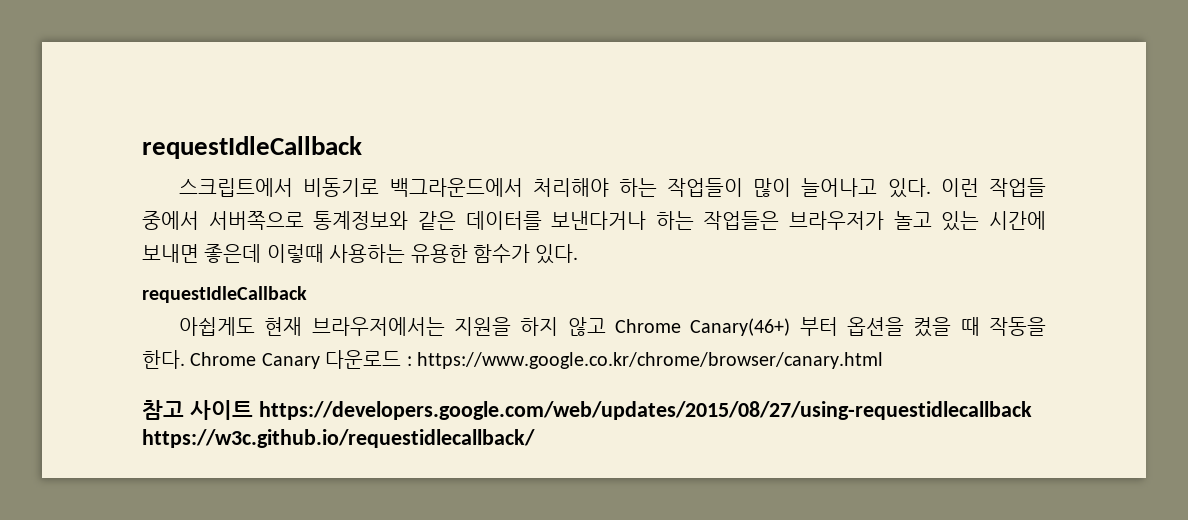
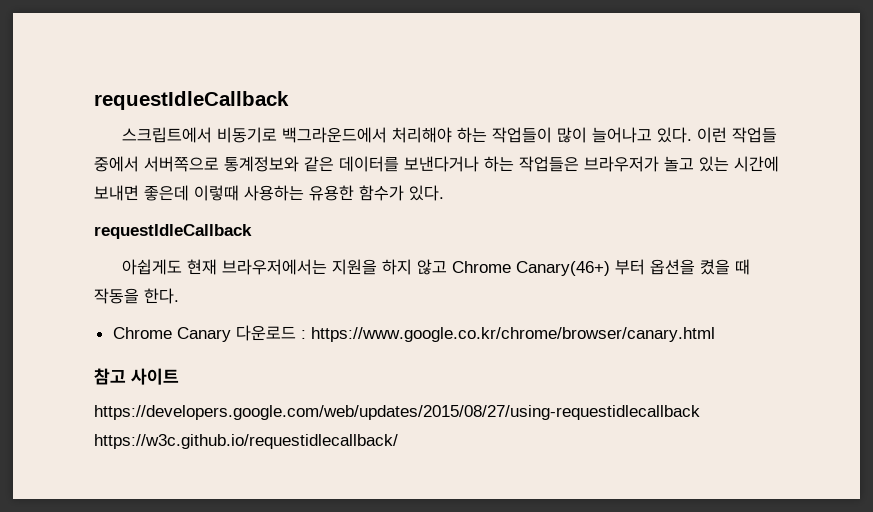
(185, 359) none -> (179, 296) //
(253, 410) none -> (179, 376) //

